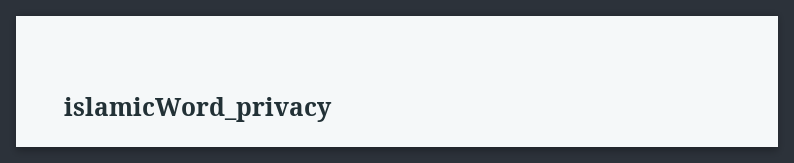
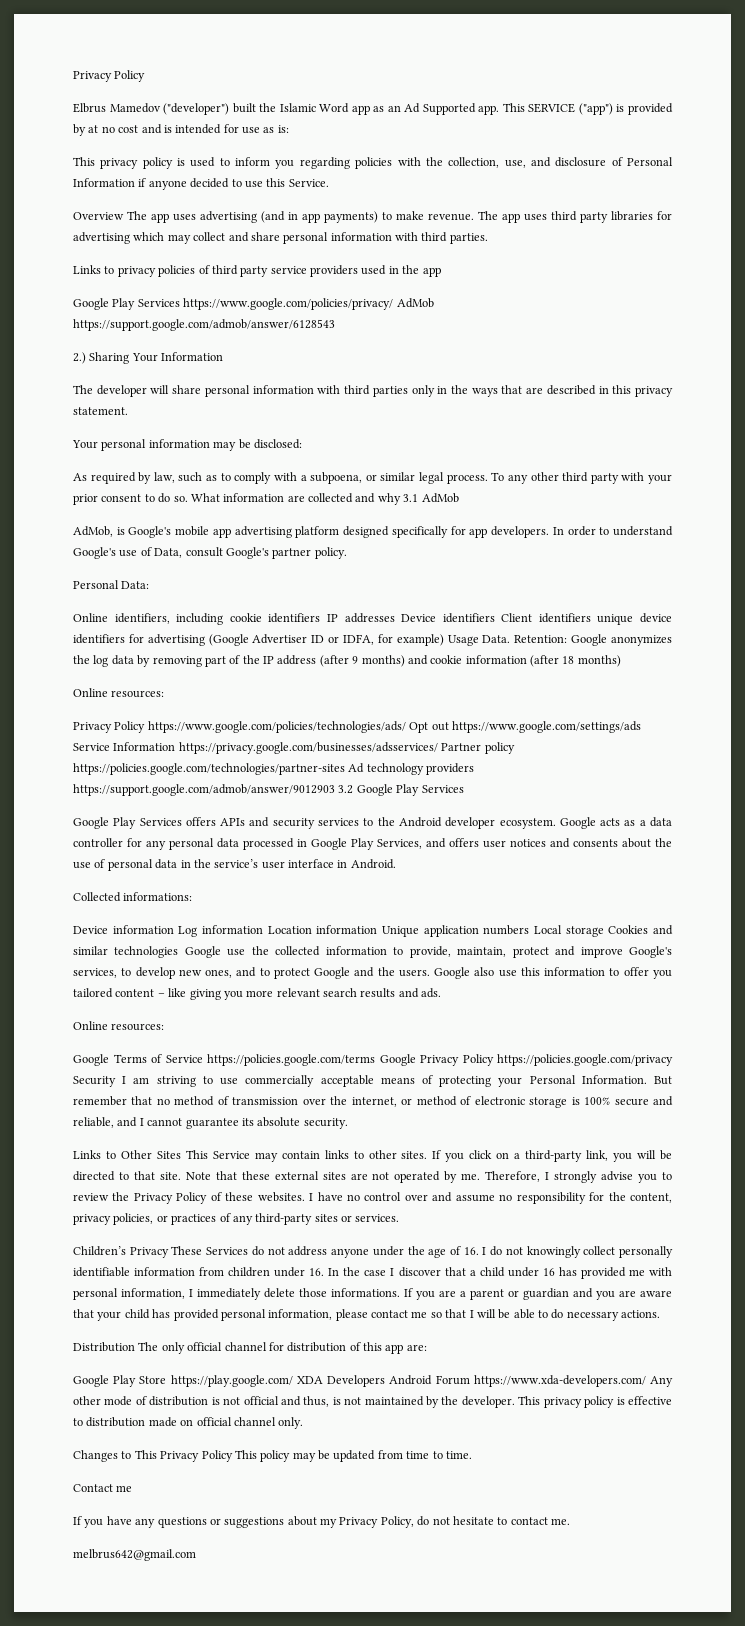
[64,97,332,122] islamicWord_privacy -> [73,70,146,82] [73,103,673,115] [73,124,289,136] [73,157,674,169] [73,178,329,190] [73,211,672,223] [73,232,488,244] [73,265,441,277] [73,298,434,310] [73,319,335,331] [73,352,224,364] [73,385,673,397] [73,407,128,415] [72,439,302,451] [73,472,672,484] [73,493,459,505] [73,526,674,538] [73,547,347,559] [73,580,150,589] [73,613,672,625] [73,634,672,646] [73,655,621,667] [73,688,165,698] [73,721,641,733] [73,742,515,754] [73,763,475,775] [73,784,464,796] [73,817,672,829] [73,838,672,850] [73,859,396,871] [73,892,193,902] [73,925,673,937] [73,946,672,958] [73,967,672,979] [73,988,442,1000] [73,1021,165,1031] [73,1054,673,1066] [73,1075,672,1087] [73,1096,674,1108] [73,1117,348,1129] [73,1150,673,1162] [73,1171,673,1183] [73,1192,673,1204] [73,1213,400,1225] [73,1246,673,1258] [73,1267,672,1279] [73,1288,672,1300] [73,1309,661,1321] [73,1342,427,1354] [73,1375,673,1387] [73,1396,673,1408] [73,1417,304,1429] [73,1450,472,1462] [73,1484,133,1492] [73,1516,570,1528] [73,1549,196,1561] Privacy Policy // Elbrus Mamedov ("developer") built the Islamic Word app as an Ad Supported app. This SERVICE ("app") is provided by at no cost and is intended for use as is: // This privacy policy is used to inform you regarding policies with the collection, use, and disclosure of Personal Information if anyone decided to use this Service. // Overview The app uses advertising (and in app payments) to make revenue. The app uses third party libraries for advertising which may collect and share personal information with third parties. // Links to privacy policies of third party service providers used in the app // Google Play Services https://www.google.com/policies/privacy/ AdMob https://support.google.com/admob/answer/6128543 // 2.) Sharing Your Information // The developer will share personal information with third parties only in the ways that are described in this privacy statement. // Your personal information may be disclosed: // As required by law, such as to comply with a subpoena, or similar legal process. To any other third party with your prior consent to do so. What information are collected and why 3.1 AdMob // AdMob, is Google's mobile app advertising platform designed specifically for app developers. In order to understand Google's use of Data, consult Google's partner policy. // Personal Data: // Online identifiers, including cookie identifiers IP addresses Device identifiers Client identifiers unique device identifiers for advertising (Google Advertiser ID or IDFA, for example) Usage Data. Retention: Google anonymizes the log data by removing part of the IP address (after 9 months) and cookie information (after 18 months) // Online resources: // Privacy Policy https://www.google.com/policies/technologies/ads/ Opt out https://www.google.com/settings/ads Service Information https://privacy.google.com/businesses/adsservices/ Partner policy https://policies.google.com/technologies/partner-sites Ad technology providers https://support.google.com/admob/answer/9012903 3.2 Google Play Services // Google Play Services offers APIs and security services to the Android developer ecosystem. Google acts as a data controller for any personal data processed in Google Play Services, and offers user notices and consents about the use of personal data in the service’s user interface in Android. // Collected informations: // Device information Log information Location information Unique application numbers Local storage Cookies and similar technologies Google use the collected information to provide, maintain, protect and improve Google's services, to develop new ones, and to protect Google and the users. Google also use this information to offer you tailored content – like giving you more relevant search results and ads. // Online resources: // Google Terms of Service https://policies.google.com/terms Google Privacy Policy https://policies.google.com/privacy Security I am striving to use commercially acceptable means of protecting your Personal Information. But remember that no method of transmission over the internet, or method of electronic storage is 100% secure and reliable, and I cannot guarantee its absolute security. // Links to Other Sites This Service may contain links to other sites. If you click on a third-party link, you will be directed to that site. Note that these external sites are not operated by me. Therefore, I strongly advise you to review the Privacy Policy of these websites. I have no control over and assume no responsibility for the content, privacy policies, or practices of any third-party sites or services. // Children’s Privacy These Services do not address anyone under the age of 16. I do not knowingly collect personally identifiable information from children under 16. In the case I discover that a child under 16 has provided me with personal information, I immediately delete those informations. If you are a parent or guardian and you are aware that your child has provided personal information, please contact me so that I will be able to do necessary actions. // Distribution The only official channel for distribution of this app are: // Google Play Store https://play.google.com/ XDA Developers Android Forum https://www.xda-developers.com/ Any other mode of distribution is not official and thus, is not maintained by the developer. This privacy policy is effective to distribution made on official channel only. // Changes to This Privacy Policy This policy may be updated from time to time. // Contact me // If you have any questions or suggestions about my Privacy Policy, do not hesitate to contact me. // melbrus642@gmail.com

